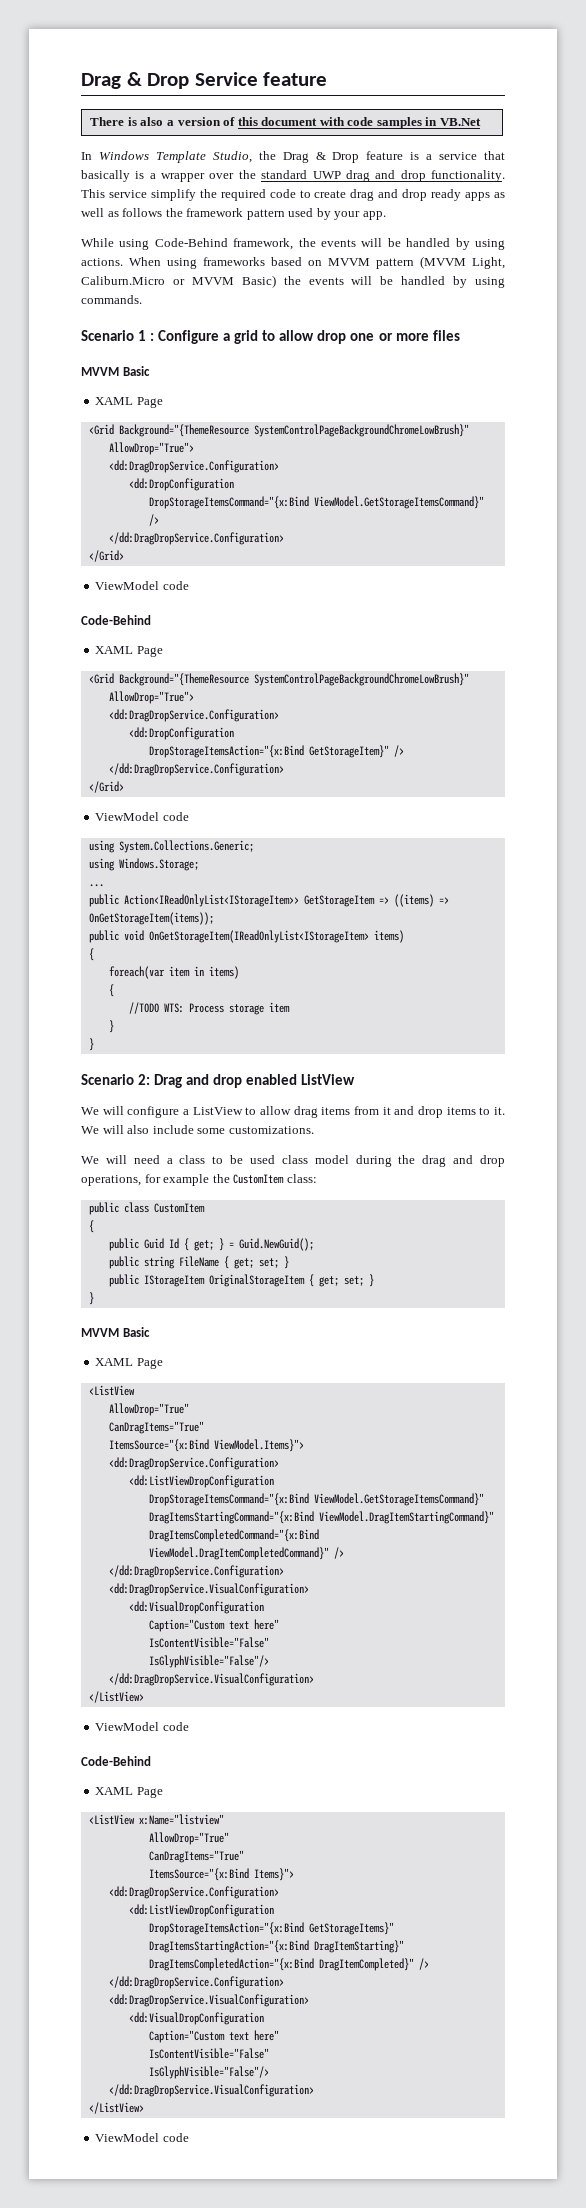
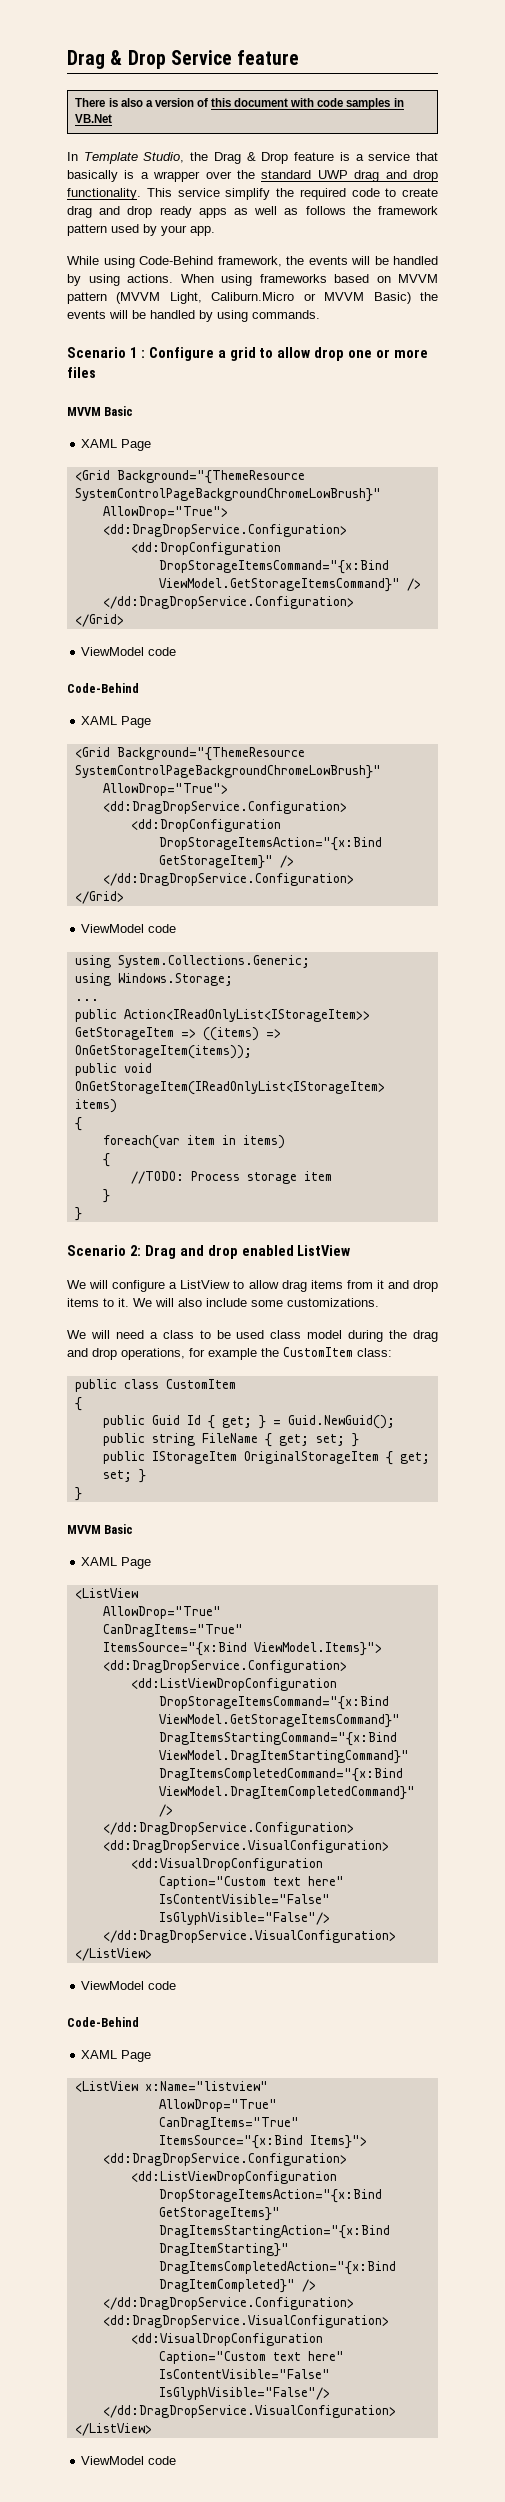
[98,151,149,160] Windows -> (78, 156) none
[128,1002,184,1014] //TODO WTS: -> [130,1171,184,1184] //TODO:

